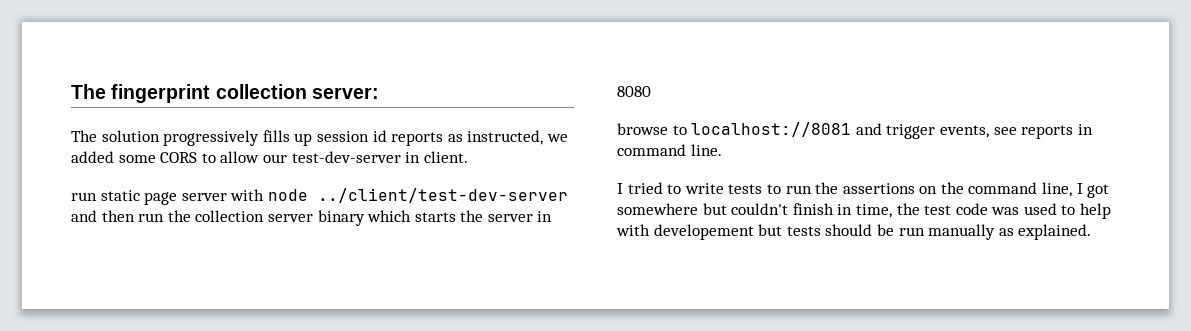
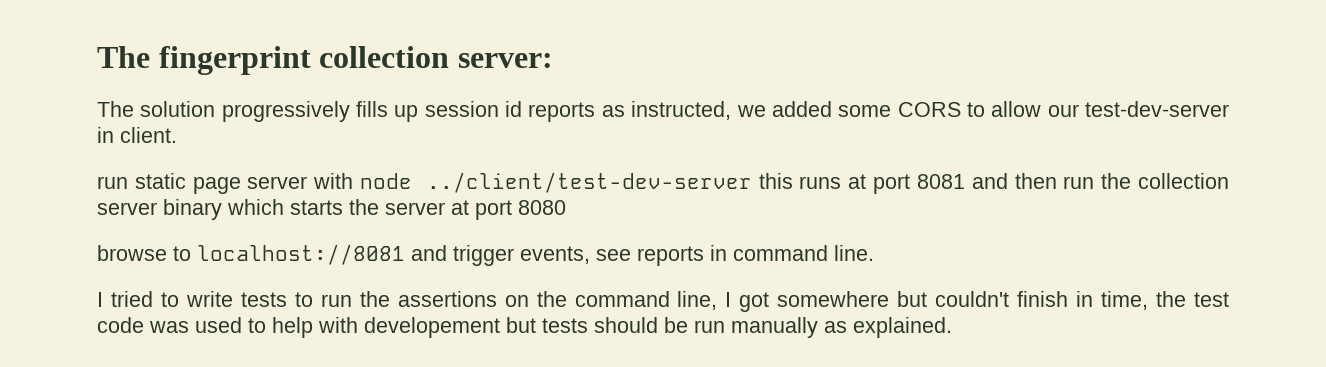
(568, 195) none -> [758,173,965,194] this runs at port 8081
[537,211,553,222] in -> [451,200,512,220] at port

